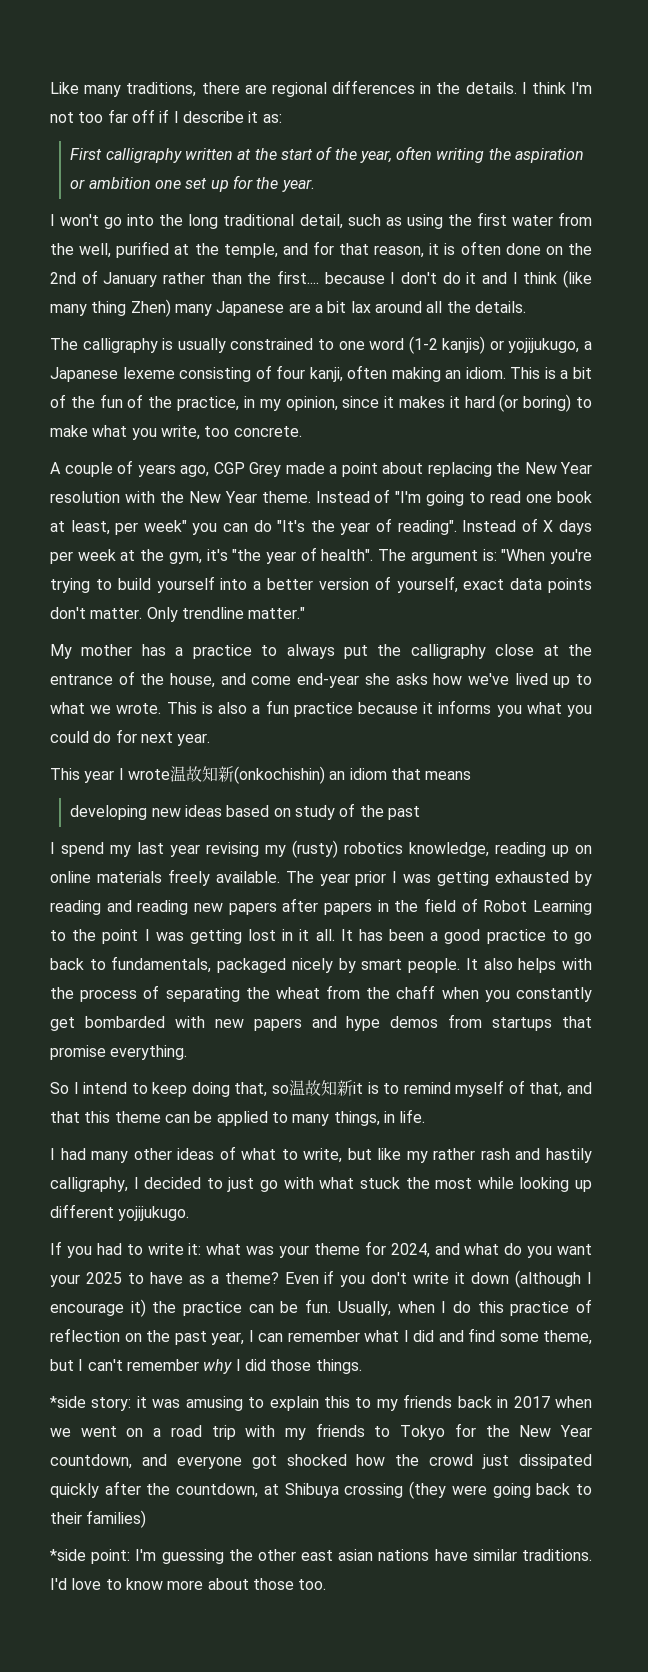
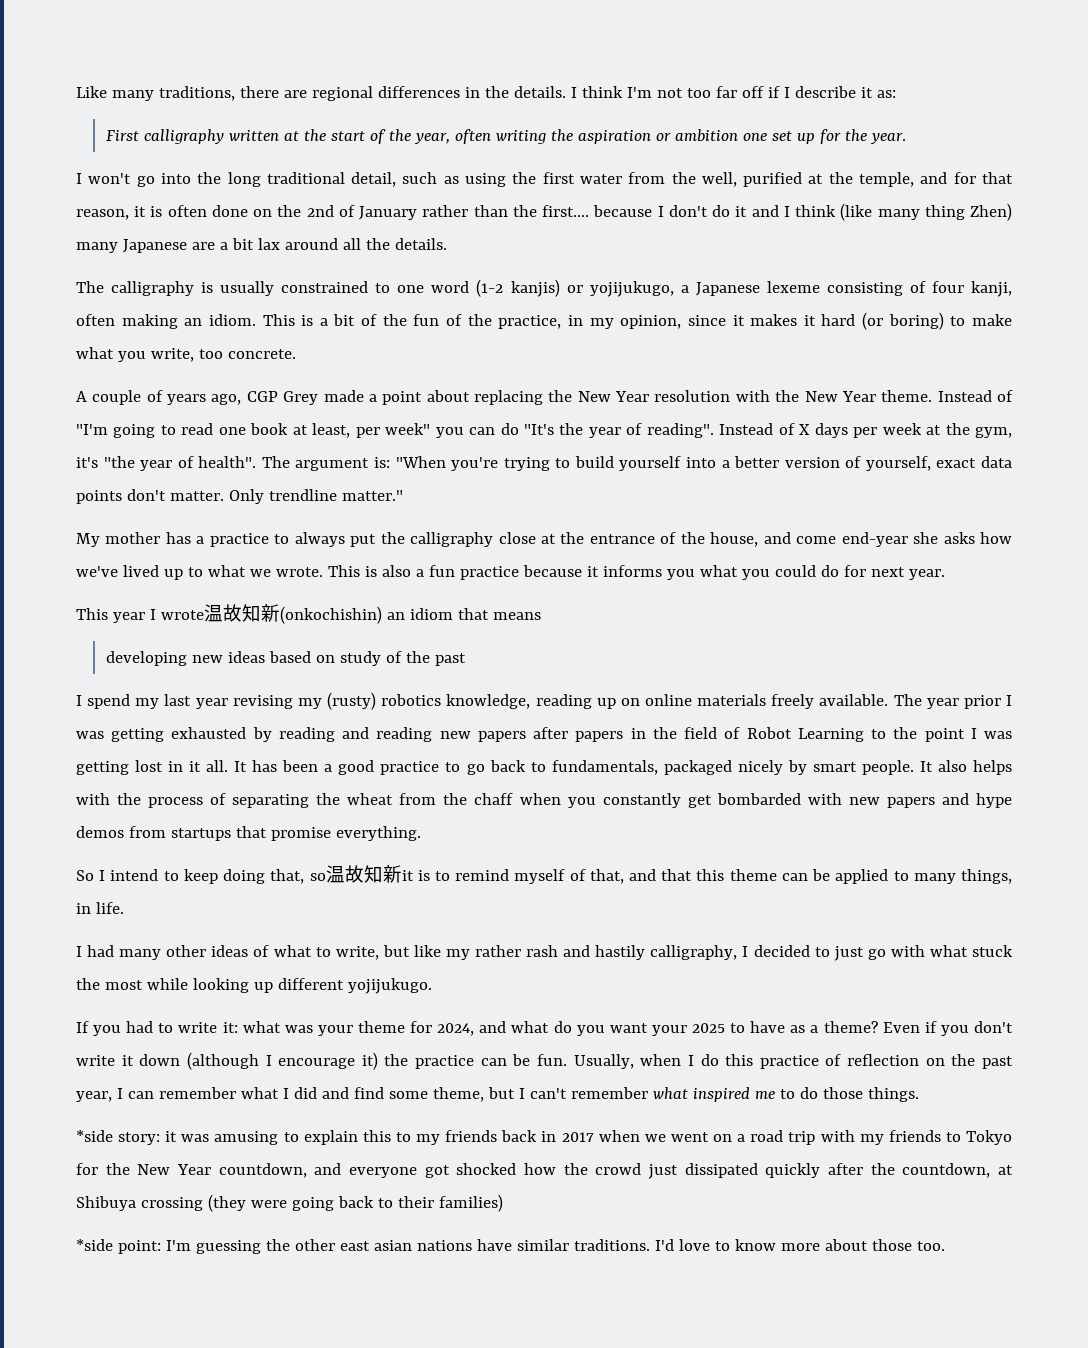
[203,1359,266,1374] why I did -> [652,1087,818,1102] what inspired me to do

